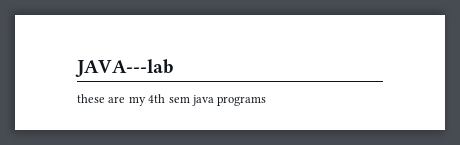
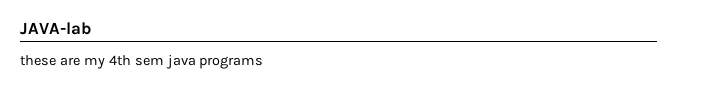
[75,59,174,77] JAVA---lab -> [20,22,91,35] JAVA-lab

